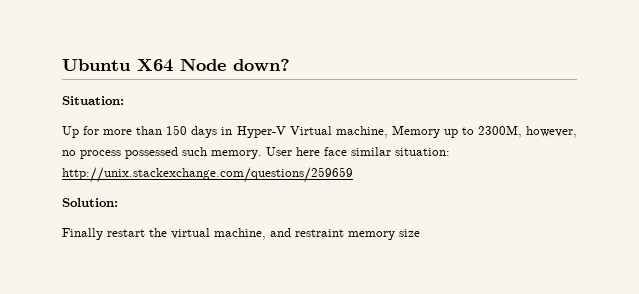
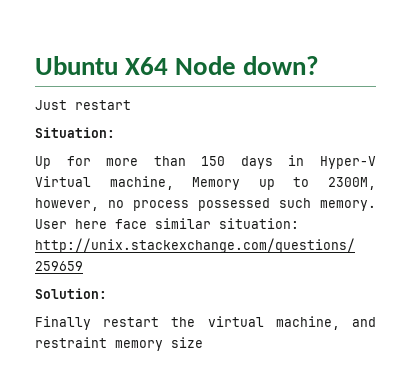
(290, 65) none -> [35,100,131,110] // Just restart

